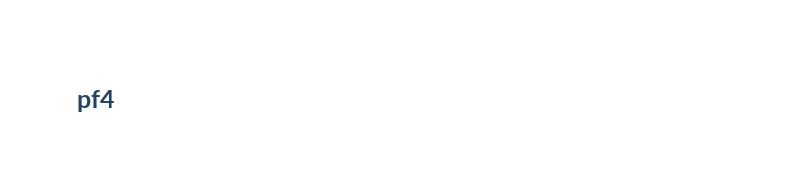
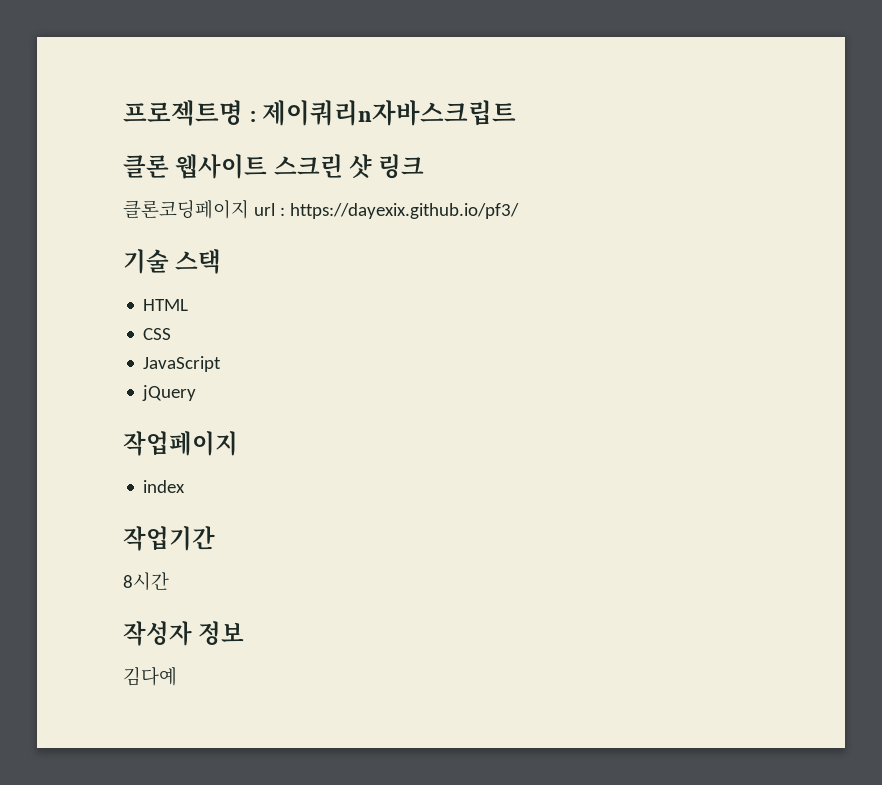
[77,90,115,112] pf4 -> [123,100,517,126] [123,154,425,179] [123,199,519,219] [123,249,222,274] [143,299,189,311] [143,328,172,340] [143,356,222,372] [142,385,197,401] [123,431,238,456] [143,480,186,493] [123,526,215,551] [123,572,169,590] [123,621,245,646] [123,666,177,686] 프로젝트명 : 제이쿼리n자바스크립트 // 클론 웹사이트 스크린 샷 링크 // 클론코딩페이지 url : https://dayexix.github.io/pf3/ // 기술 스택 // HTML // CSS // JavaScript // jQuery // 작업페이지 // index // 작업기간 // 8시간 // 작성자 정보 // 김다예

